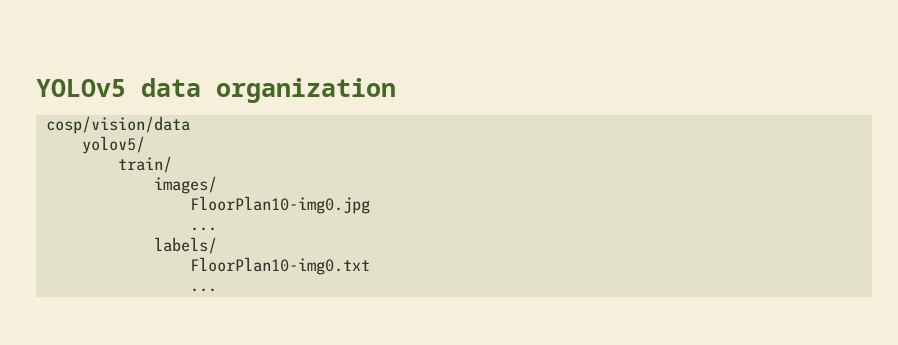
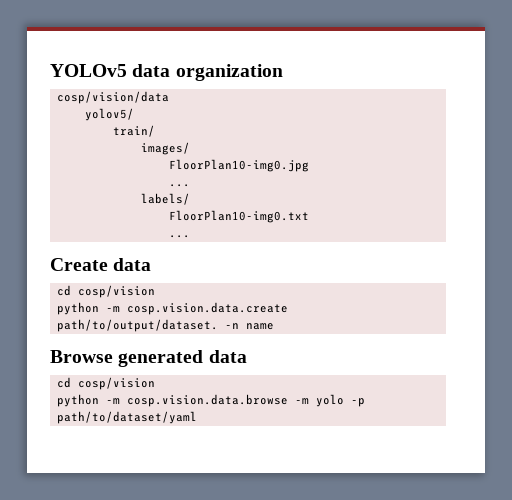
(217, 290) none -> [50,258,152,271] [56,285,155,298] [56,302,288,315] [56,319,274,332] [50,350,247,367] [56,377,155,390] [56,394,365,407] [56,411,197,424] // Create data // cd cosp/vision // python -m cosp.vision.data.create path/to/output/dataset. -n name // Browse generated data // cd cosp/vision // python -m cosp.vision.data.browse -m yolo -p path/to/dataset/yaml

